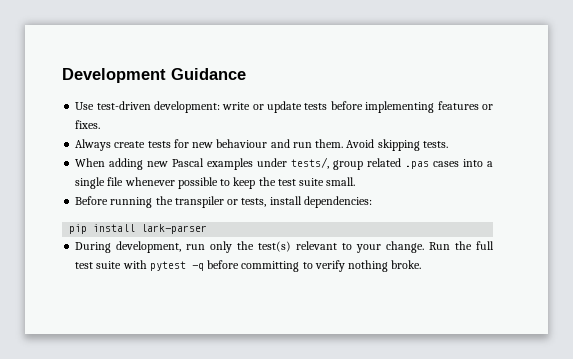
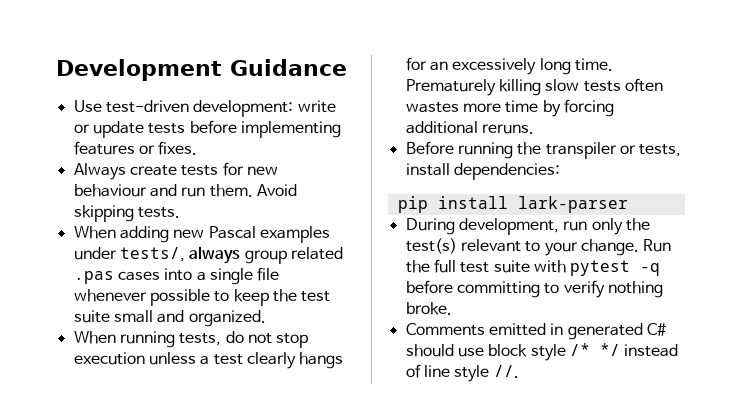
(330, 163) none -> [189,246,241,264] always
[326,177,356,186] small. -> [113,310,266,327] [73,331,309,348] [73,352,344,369] [405,57,613,75] [405,78,663,96] [405,99,614,117] [405,121,534,134] small and organized. // When running tests, do not stop execution unless a test clearly hangs for an excessively long time. Prematurely killing slow tests often wastes more time by forcing additional reruns.
(422, 264) none -> [405,323,666,340] [405,343,679,361] [405,364,519,382] // Comments emitted in generated C# should use block style /* */ instead of line style //.

